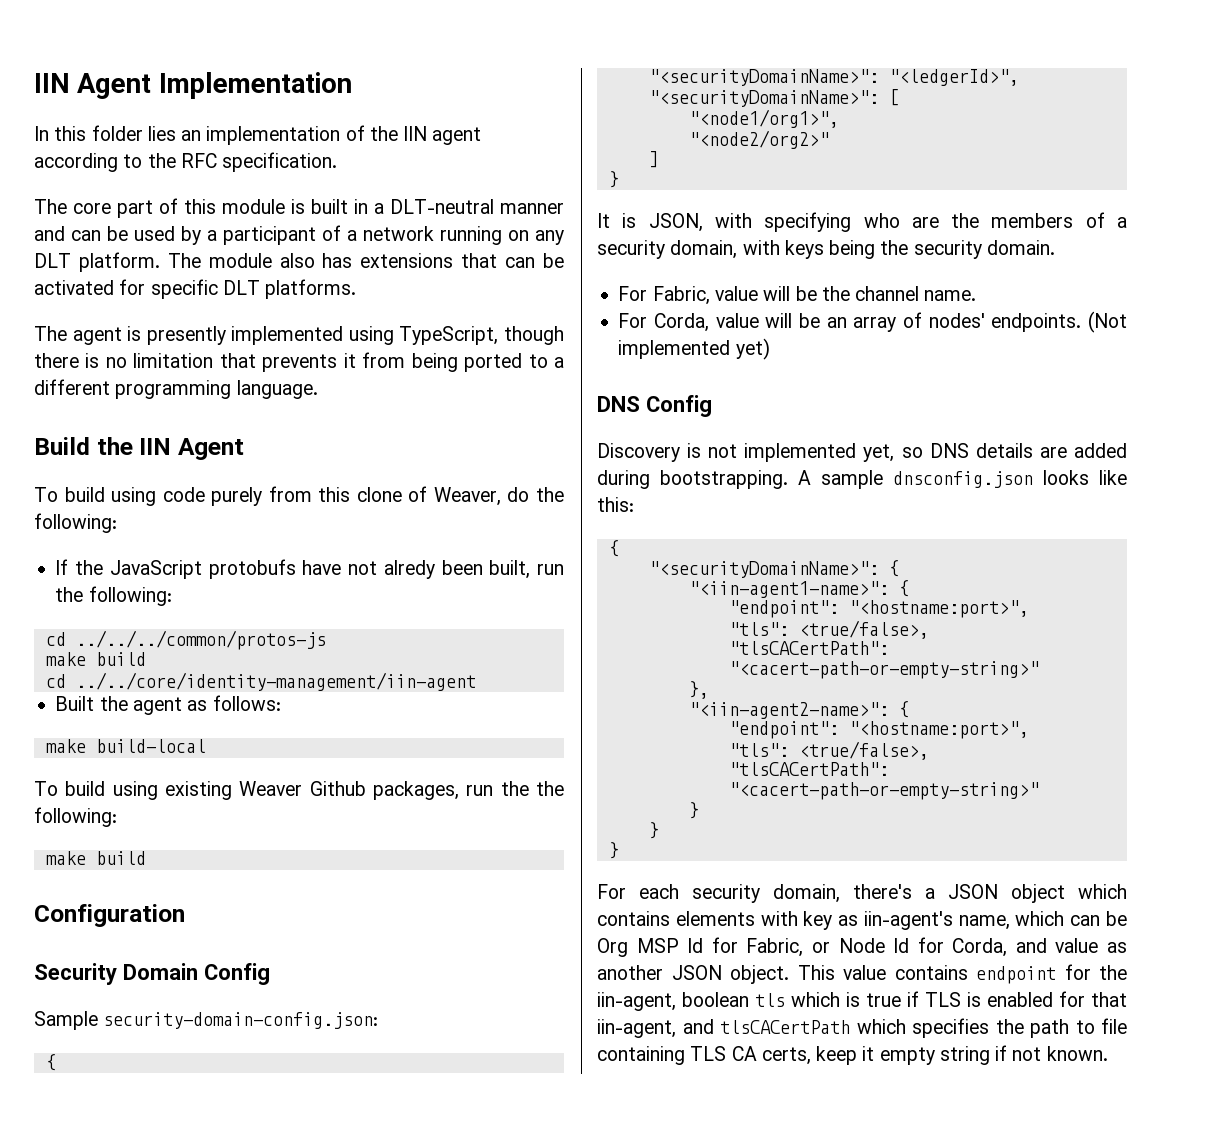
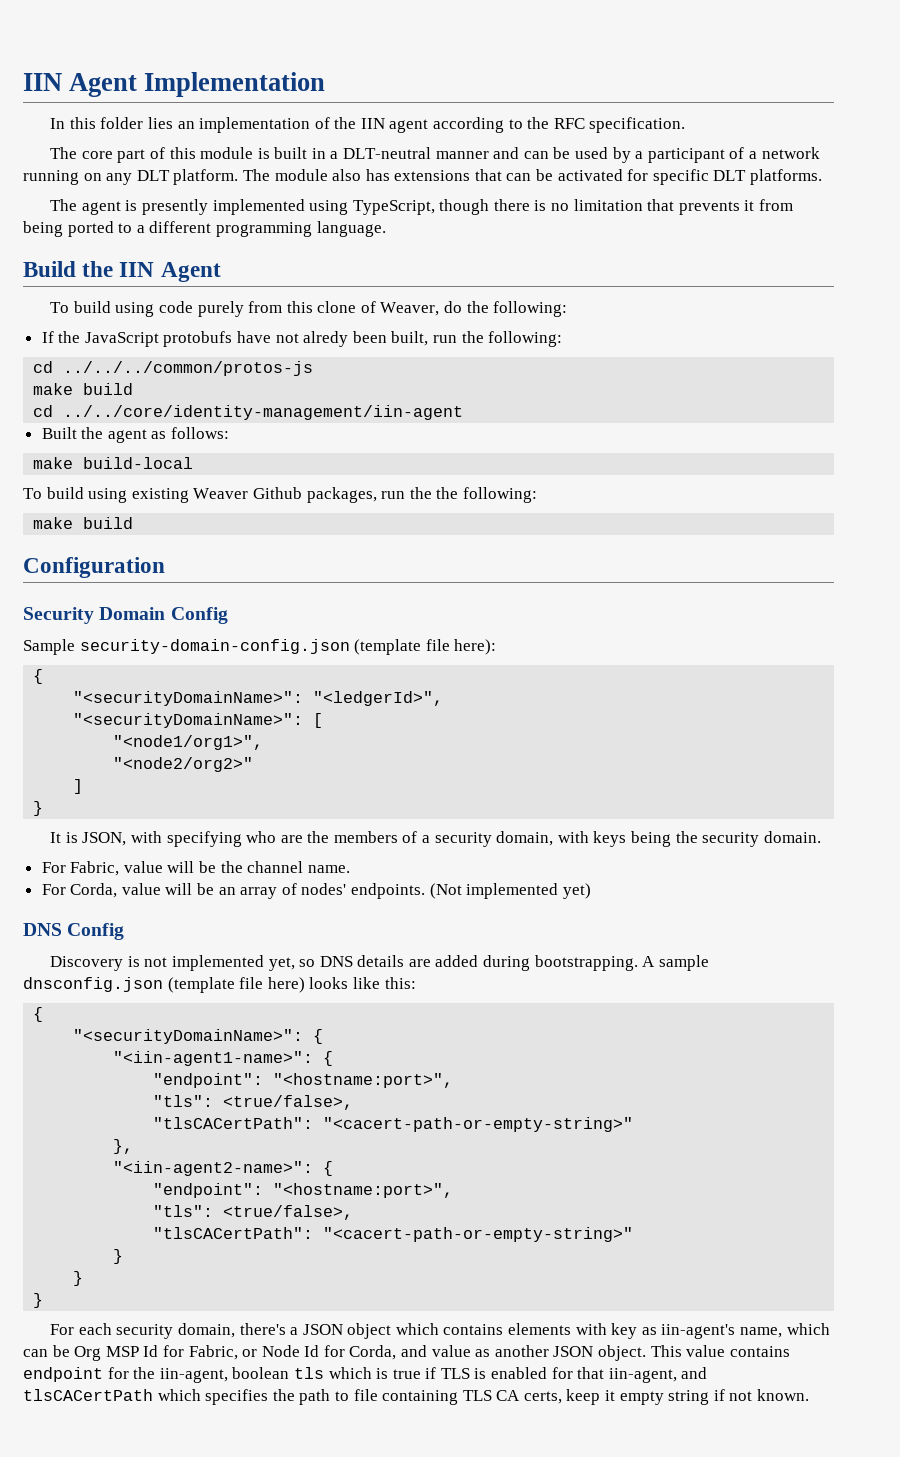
[103,1012,379,1029] security-domain-config.json: -> [79,639,497,655] security-domain-config.json (template file here):
(1033, 479) none -> [167,977,305,993] (template file here)

